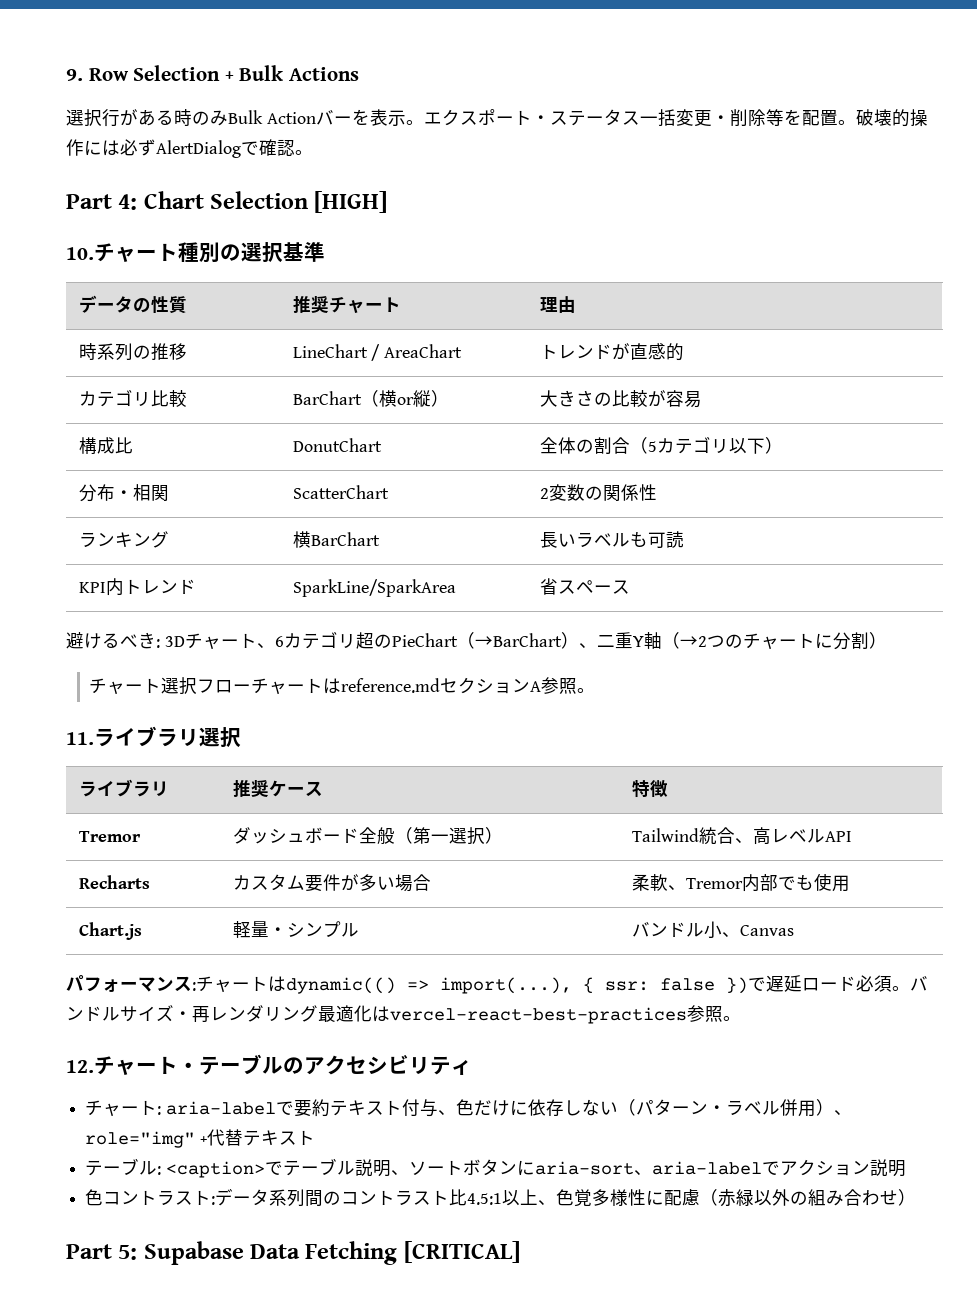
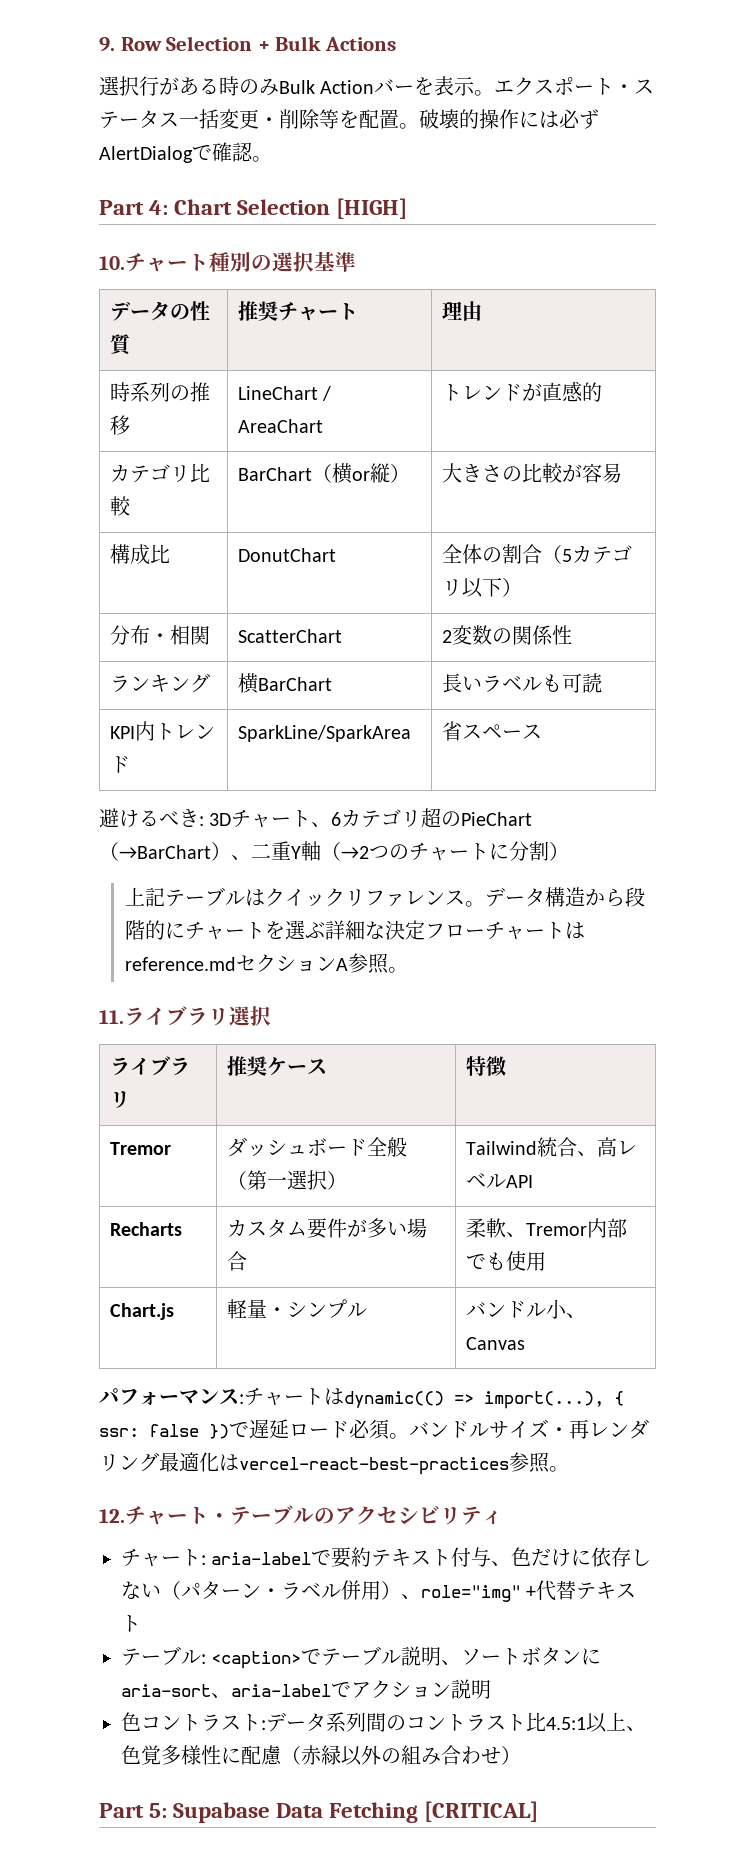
[89,677,198,695] チャート選択 -> [124,887,645,907] [124,920,425,940] 上記テーブルはクイックリファレンス。データ構造から段階的にチャートを選ぶ詳細な決定

